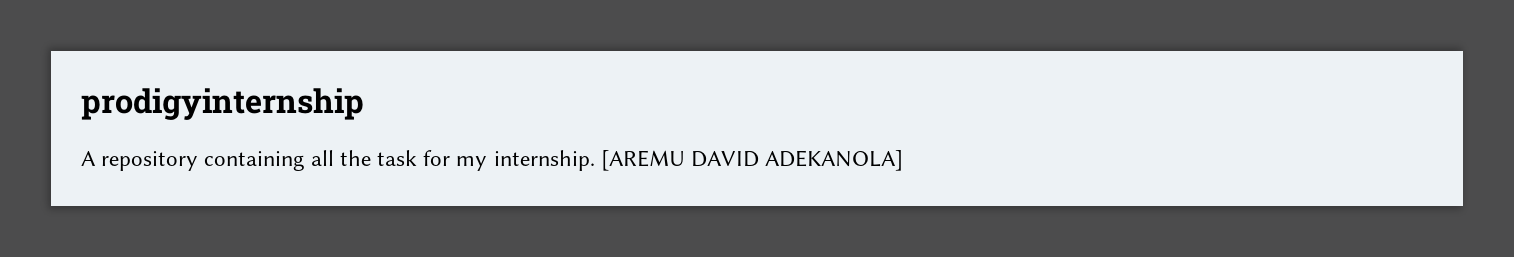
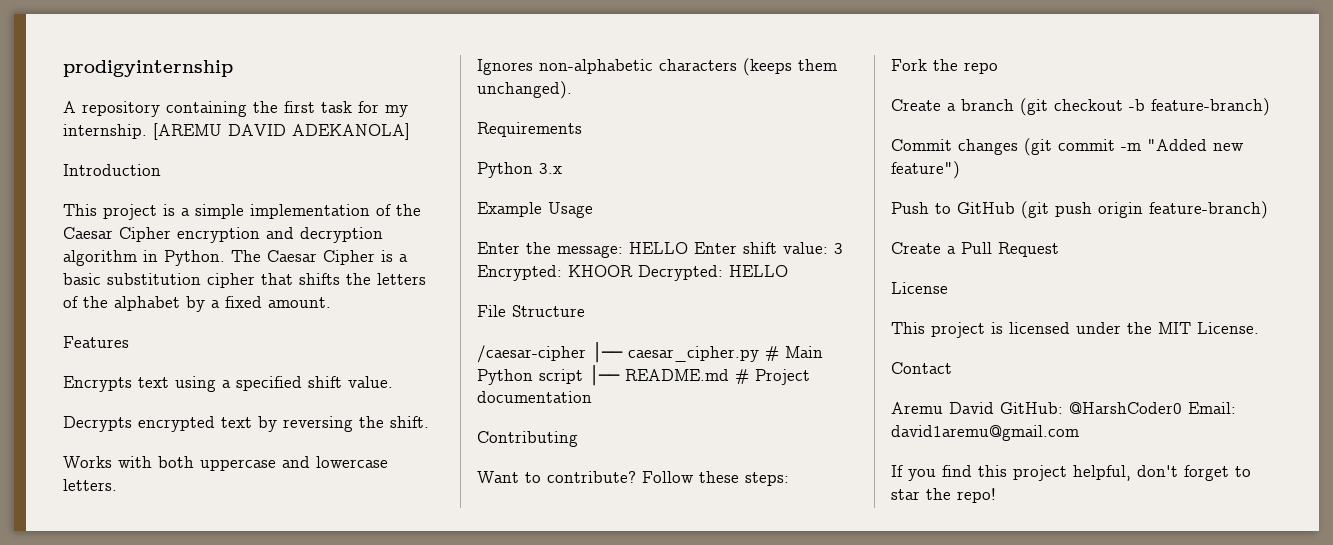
[310,150,371,166] all the -> [253,101,315,113] the first
(904, 160) none -> [63,164,161,176] [63,204,421,220] [63,227,383,243] [63,250,408,266] [63,273,426,288] [63,296,331,312] [63,336,129,348] [63,376,393,392] [63,416,429,432] [63,456,388,471] [63,479,117,491] [477,58,837,76] [477,81,572,99] [477,122,582,137] [477,162,562,178] [477,202,593,218] [477,242,843,258] [477,265,788,281] [477,305,585,317] [477,342,823,363] [477,365,810,386] [477,391,592,403] [477,431,578,447] [477,471,789,486] [891,59,998,74] [891,98,1270,116] [891,138,1244,156] [891,161,960,179] [891,201,1268,219] [891,242,1059,257] [891,282,948,294] [891,322,1259,338] [891,362,952,374] [891,402,1236,414] [891,425,1079,441] [891,465,1251,481] [891,488,996,503] // Introduction // This project is a simple implementation of the Caesar Cipher encryption and decryption algorithm in Python. The Caesar Cipher is a basic substitution cipher that shifts the letters of the alphabet by a fixed amount. // Features // Encrypts text using a specified shift value. // Decrypts encrypted text by reversing the shift. // Works with both uppercase and lowercase letters. // Ignores non-alphabetic characters (keeps them unchanged). // Requirements // Python 3.x // Example Usage // Enter the message: HELLO Enter shift value: 3 Encrypted: KHOOR Decrypted: HELLO // File Structure // /caesar-cipher │── caesar_cipher.py # Main Python script │── README.md # Project documentation // Contributing // Want to contribute? Follow these steps: // Fork the repo // Create a branch (git checkout -b feature-branch) // Commit changes (git commit -m "Added new feature") // Push to GitHub (git push origin feature-branch) // Create a Pull Request // License // This project is licensed under the MIT License. // Contact // Aremu David GitHub: @HarshCoder0 Email: david1aremu@gmail.com // If you find this project helpful, don't forget to star the repo!

